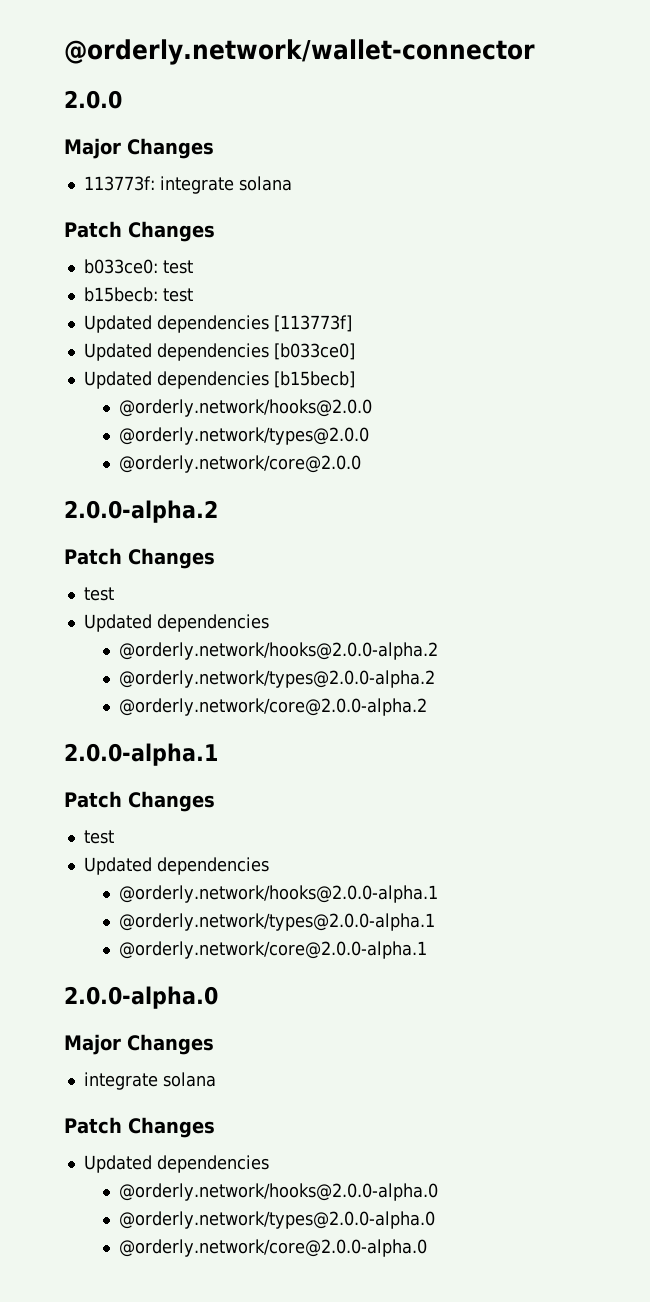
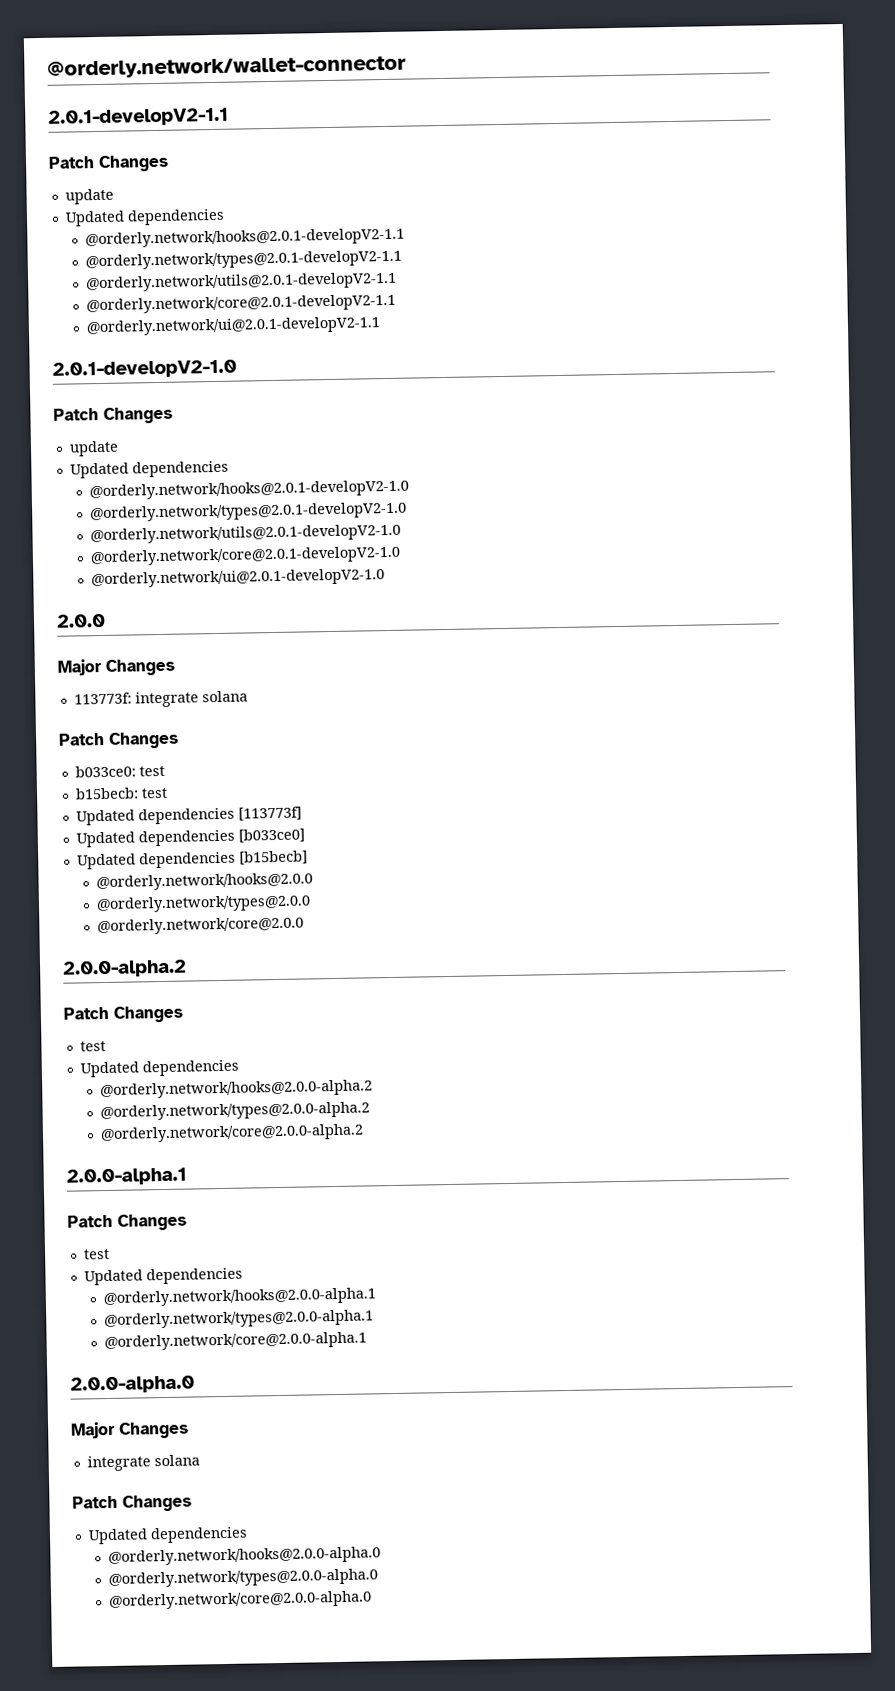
(535, 52) none -> [48,107,229,127] [48,154,169,172] [64,188,114,205] [64,208,225,227] [84,227,405,249] [84,249,402,271] [85,271,397,293] [85,293,396,315] [85,316,381,337] [52,359,237,379] [53,406,173,424] [68,440,119,457] [69,460,229,479] [88,479,409,501] [89,501,407,523] [89,523,401,545] [89,545,401,567] [90,568,385,589] // 2.0.1-developV2-1.1 // Patch Changes // update // Updated dependencies // @orderly.network/hooks@2.0.1-developV2-1.1 // @orderly.network/types@2.0.1-developV2-1.1 // @orderly.network/utils@2.0.1-developV2-1.1 // @orderly.network/core@2.0.1-developV2-1.1 // @orderly.network/ui@2.0.1-developV2-1.1 // 2.0.1-developV2-1.0 // Patch Changes // update // Updated dependencies // @orderly.network/hooks@2.0.1-developV2-1.0 // @orderly.network/types@2.0.1-developV2-1.0 // @orderly.network/utils@2.0.1-developV2-1.0 // @orderly.network/core@2.0.1-developV2-1.0 // @orderly.network/ui@2.0.1-developV2-1.0

